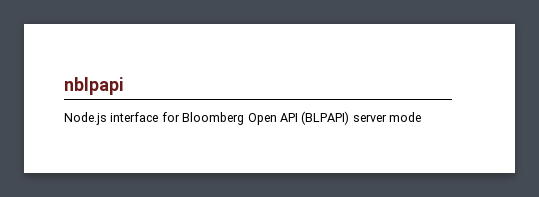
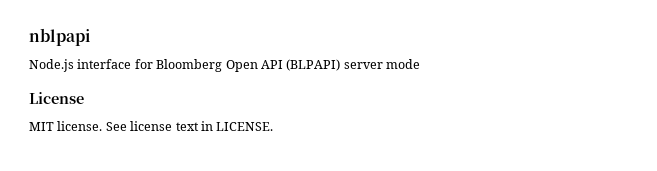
(421, 117) none -> [29,92,84,104] [29,121,274,131] // License // MIT license. See license text in LICENSE.

